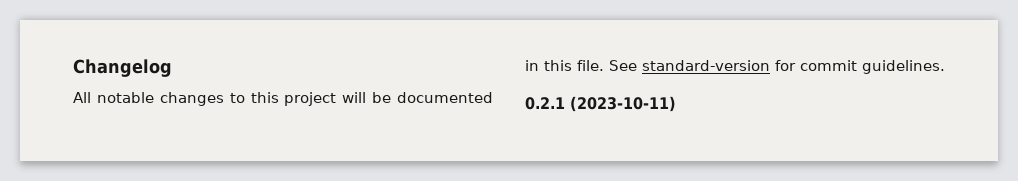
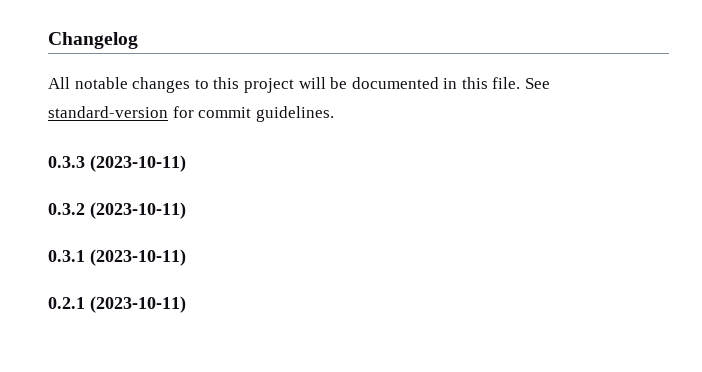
(945, 67) none -> [48,155,186,172] [48,202,186,219] [48,249,186,266] // 0.3.3 (2023-10-11) // 0.3.2 (2023-10-11) // 0.3.1 (2023-10-11)

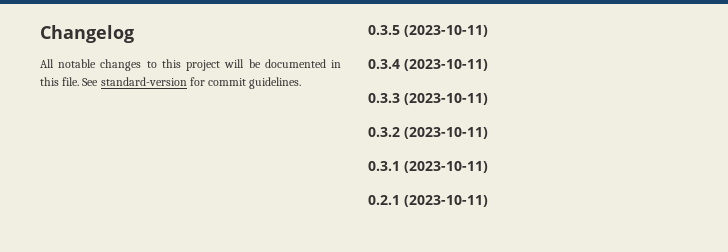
(334, 114) none -> [368,25,488,37] [368,59,488,71] // 0.3.5 (2023-10-11) // 0.3.4 (2023-10-11)

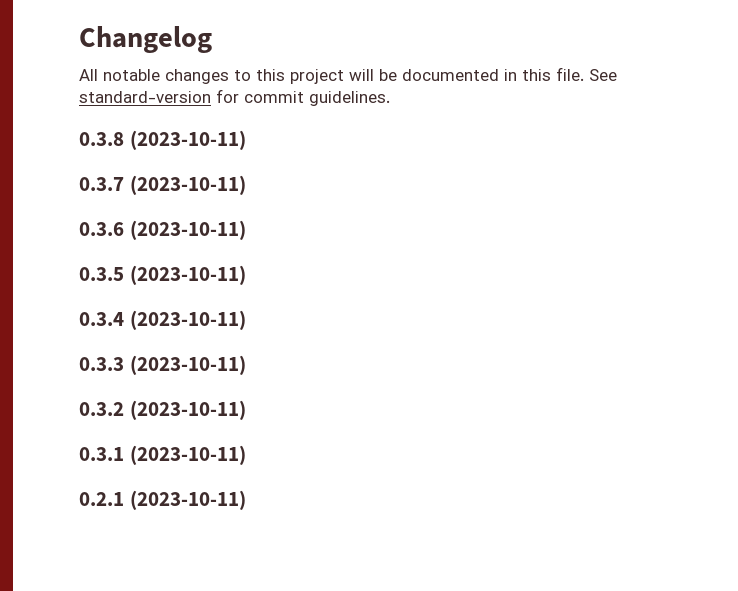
(302, 83) none -> [79,130,246,150] [79,175,246,195] [79,220,246,240] // 0.3.8 (2023-10-11) // 0.3.7 (2023-10-11) // 0.3.6 (2023-10-11)

